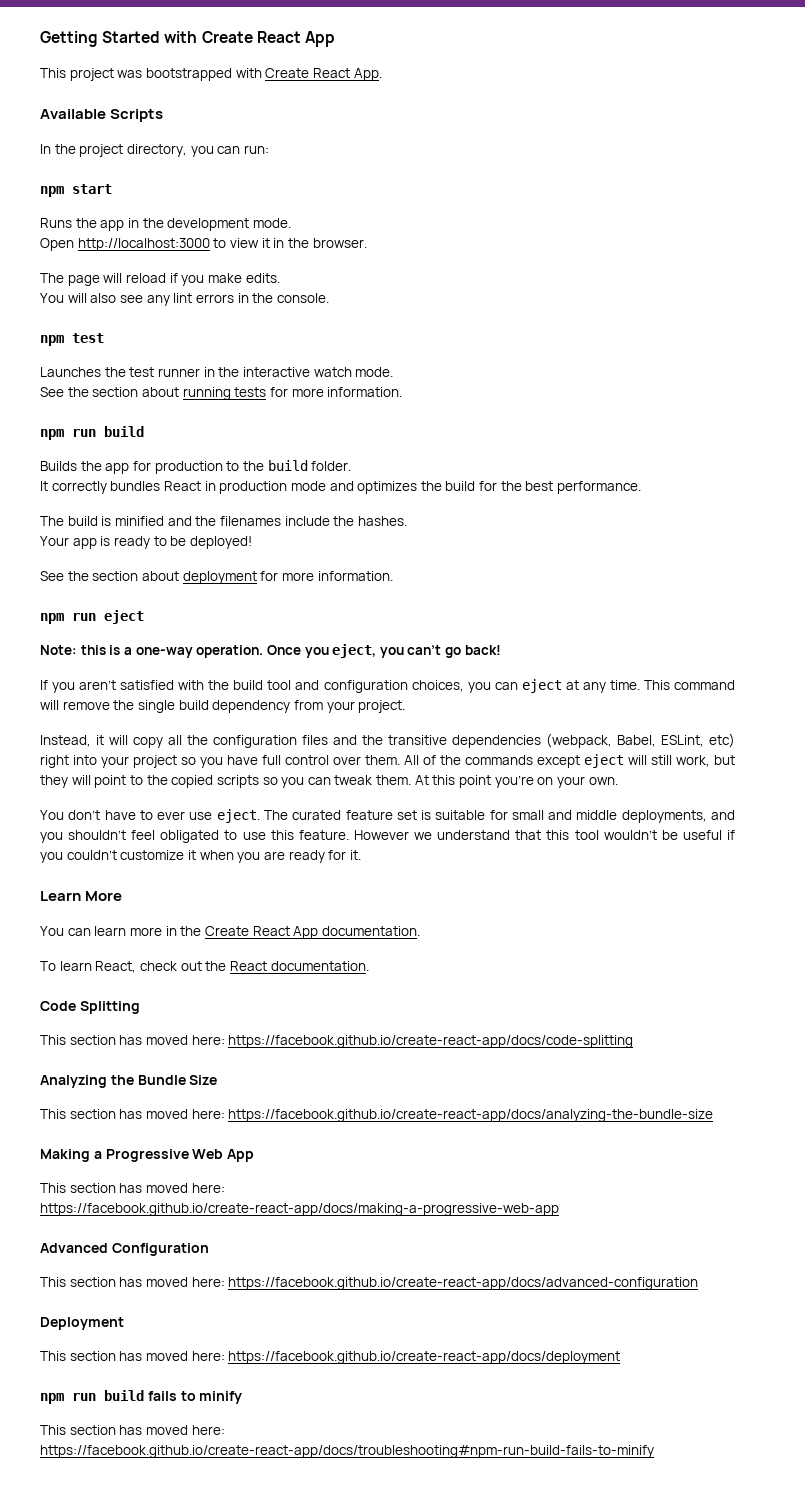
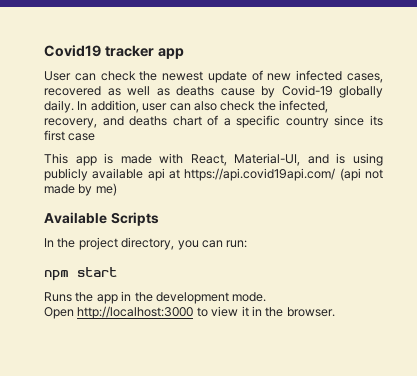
[40,31,335,47] [40,68,382,81] Getting Started with Create React App // This project was bootstrapped with Create React App. -> [44,45,184,59] [44,70,383,83] [44,85,383,98] [44,100,328,113] [44,115,383,128] [44,130,96,141] [44,153,383,166] [44,168,383,181] [44,183,117,196] Covid19 tracker app // User can check the newest update of new infected cases, recovered as well as deaths cause by Covid-19 globally daily. In addition, user can also check the infected, recovery, and deaths chart of a specific country since its first case // This app is made with React, Material-UI, and is using publicly available api at https://api.covid19api.com/ (api not made by me)
[40,273,280,286] [40,293,329,306] [40,333,104,346] [40,367,394,377] [40,387,403,400] [40,426,144,440] [40,460,352,474] [40,481,642,494] [40,516,407,526] [40,536,252,549] [40,571,393,584] [40,610,144,624] [40,644,501,658] [40,679,735,693] [40,700,406,713] [40,733,735,748] [40,754,735,768] [40,775,618,788] [40,809,735,823] [40,830,736,843] [40,850,361,863] [40,891,123,901] [40,926,420,939] [40,961,369,973] [40,1001,140,1014] [40,1035,634,1048] [40,1075,218,1088] [40,1109,714,1122] [40,1149,255,1162] [40,1183,225,1193] [40,1203,559,1216] [40,1243,209,1256] [40,1277,699,1290] [40,1317,124,1330] [40,1351,621,1364] [40,1390,243,1404] [40,1425,225,1435] [40,1445,654,1458] // The page will reload if you make edits. // You will also see any lint errors in the console. // npm test // Launches the test runner in the interactive watch mode. // See the section about running tests for more information. // npm run build // Builds the app for production to the build folder. // It correctly bundles React in production mode and optimizes the build for the best performance. // The build is minified and the filenames include the hashes. // Your app is ready to be deployed! // See the section about deployment for more information. // npm run eject // Note: this is a one-way operation. Once you eject, you can’t go back! // If you aren’t satisfied with the build tool and configuration choices, you can eject at any time. This command will remove the single build dependency from your project. // Instead, it will copy all the configuration files and the transitive dependencies (webpack, Babel, ESLint, etc) right into your project so you have full control over them. All of the commands except eject will still work, but they will point to the copied scripts so you can tweak them. At this point you’re on your own. // You don’t have to ever use eject. The curated feature set is suitable for small and middle deployments, and you shouldn’t feel obligated to use this feature. However we understand that this tool wouldn’t be useful if you couldn’t customize it when you are ready for it. // Learn More // You can learn more in the Create React App documentation. // To learn React, check out the React documentation. // Code Splitting // This section has moved here: https://facebook.github.io/create-react-app/docs/code-splitting // Analyzing the Bundle Size // This section has moved here: https://facebook.github.io/create-react-app/docs/analyzing-the-bundle-size // Making a Progressive Web App // This section has moved here: https://facebook.github.io/create-react-app/docs/making-a-progressive-web-app // Advanced Configuration // This section has moved here: https://facebook.github.io/create-react-app/docs/advanced-configuration // Deployment // This section has moved here: https://facebook.github.io/create-react-app/docs/deployment // npm run build fails to minify // This section has moved here: https://facebook.github.io/create-react-app/docs/troubleshooting#npm-run-build-fails-to-minify -> (335, 312) none

